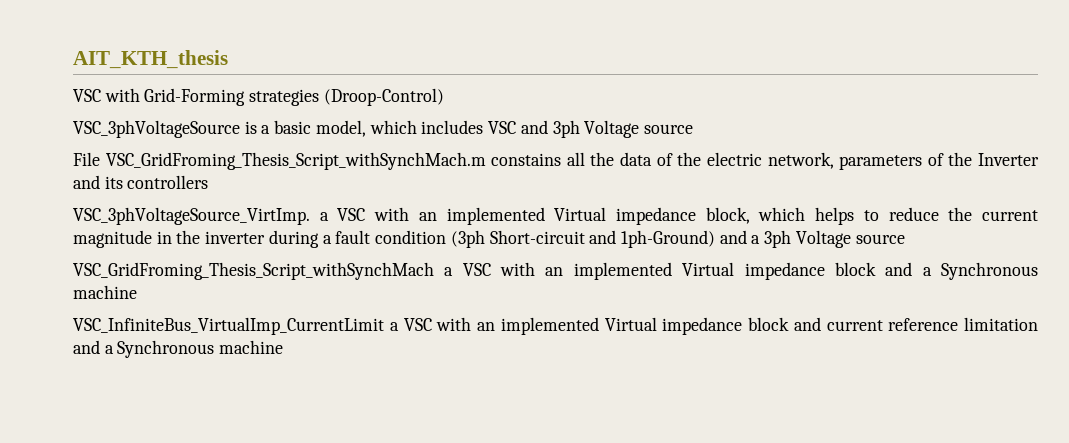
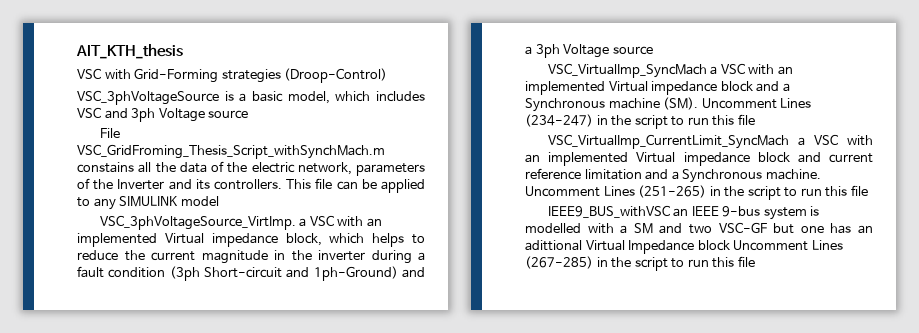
[127,175,209,189] controllers -> [214,178,425,193] [77,196,219,210] controllers. This file can be applied to any SIMULINK model
[73,262,434,280] VSC_GridFroming_Thesis_Script_withSynchMach -> [547,63,707,78] VSC_VirtualImp_SyncMach
[73,317,384,335] // VSC_InfiniteBus_VirtualImp_CurrentLimit -> [663,97,812,110] [525,114,755,129] [547,134,789,149] (SM). Uncomment Lines (234-247) in the script to run this file // VSC_VirtualImp_CurrentLimit_SyncMach
[219,340,284,354] machine -> [765,169,821,180] [525,185,868,200] [547,205,820,220] [525,222,873,234] [525,240,843,254] [525,256,755,271] machine. Uncomment Lines (251-265) in the script to run this file // IEEE9_BUS_withVSC an IEEE 9-bus system is modelled with a SM and two VSC-GF but one has an adittional Virtual Impedance block Uncomment Lines (267-285) in the script to run this file

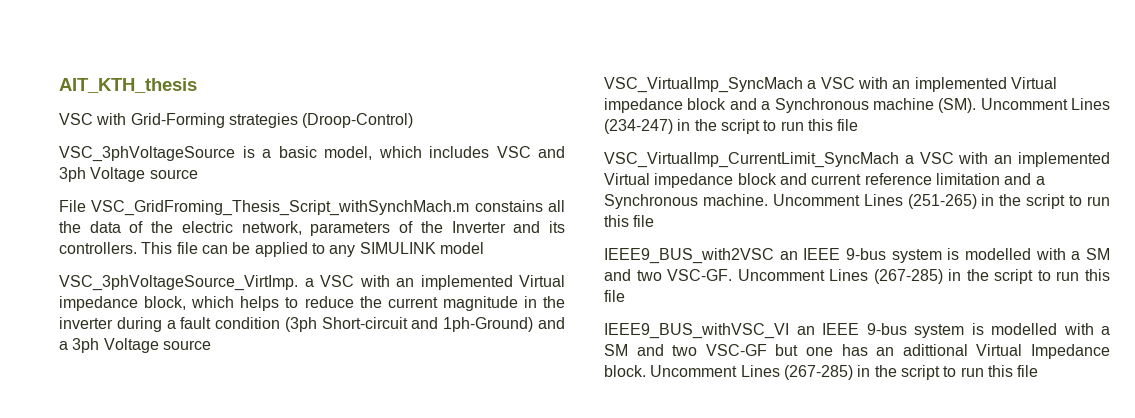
[547,205,670,218] IEEE9_BUS_withVSC -> [604,248,1110,264] [604,269,1111,284] [604,290,625,302] [604,323,789,339] IEEE9_BUS_with2VSC an IEEE 9-bus system is modelled with a SM and two VSC-GF. Uncomment Lines (267-285) in the script to run this file // IEEE9_BUS_withVSC_VI
[697,240,730,251] block -> [604,365,646,377] block.

